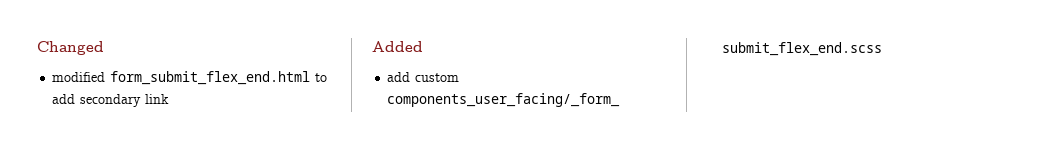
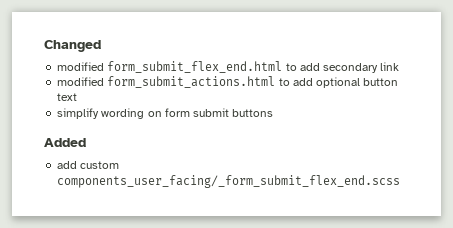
(170, 99) none -> [57,76,399,88] [57,93,78,101] [57,108,274,119] // modified form_submit_actions.html to add optional button text // simplify wording on form submit buttons

